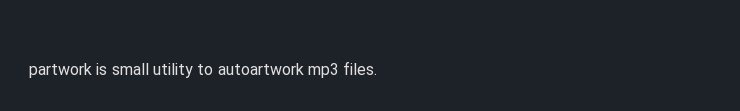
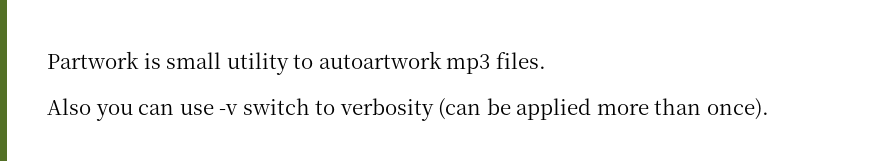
[29,63,92,78] partwork -> [47,51,139,69] Partwork
(378, 68) none -> [47,98,769,121] // Also you can use -v switch to verbosity (can be applied more than once).

